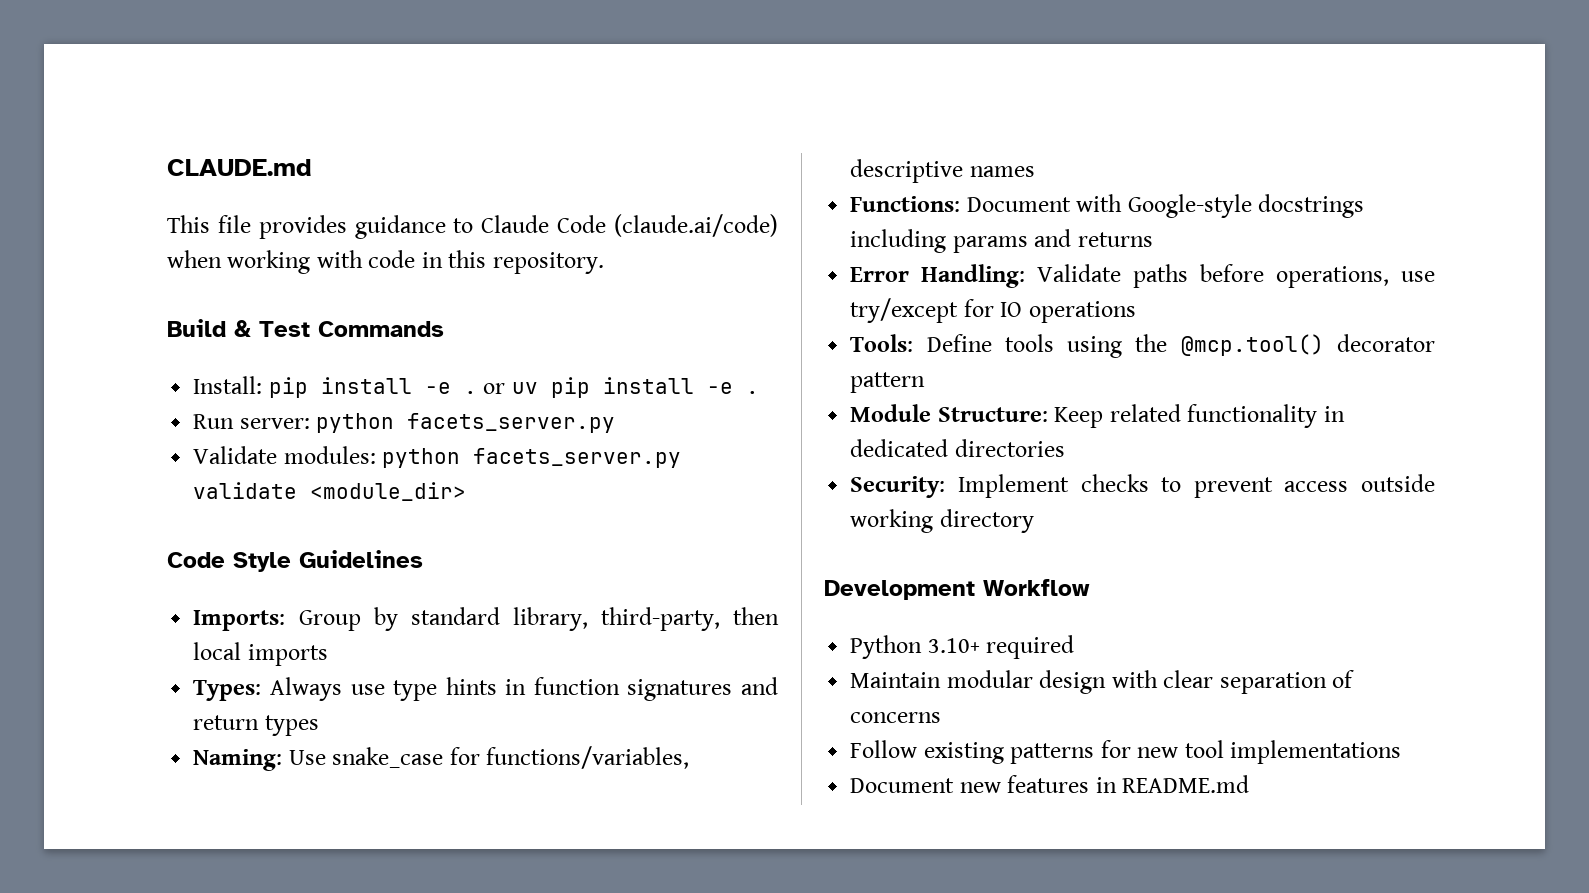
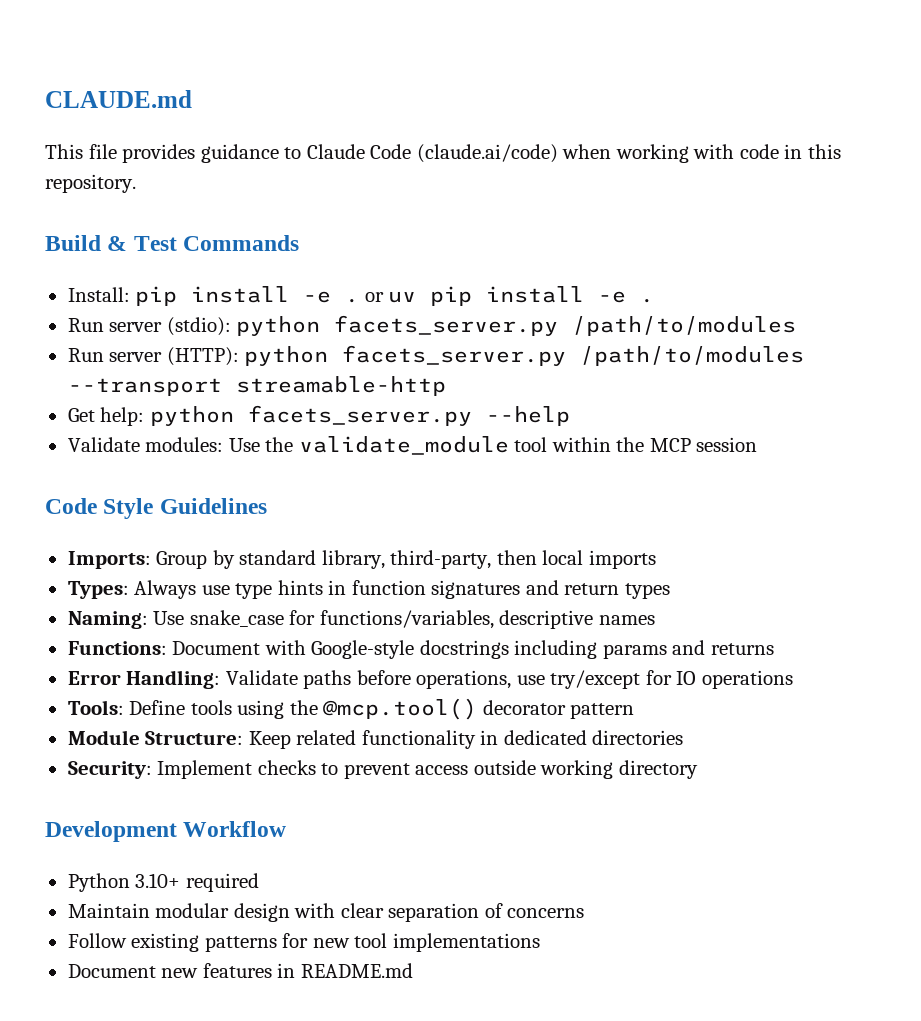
[239,413,616,433] [193,446,682,468] [193,482,467,501] server: python facets_server.py // Validate modules: python facets_server.py validate <module_dir> -> [109,315,797,336] [67,345,805,366] [67,376,446,396] [67,405,570,426] [67,436,758,455] server (stdio): python facets_server.py /path/to/modules // Run server (HTTP): python facets_server.py /path/to/modules --transport streamable-http // Get help: python facets_server.py --help // Validate modules: Use the validate_module tool within the MCP session

